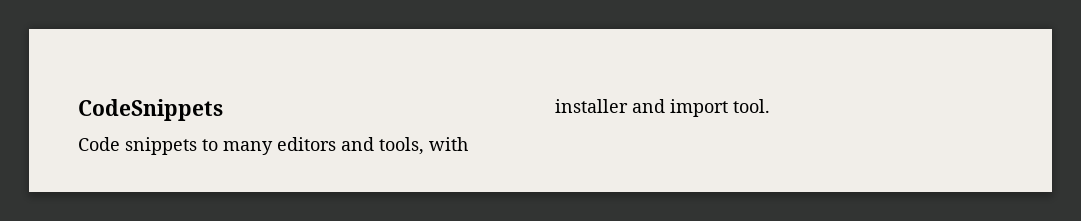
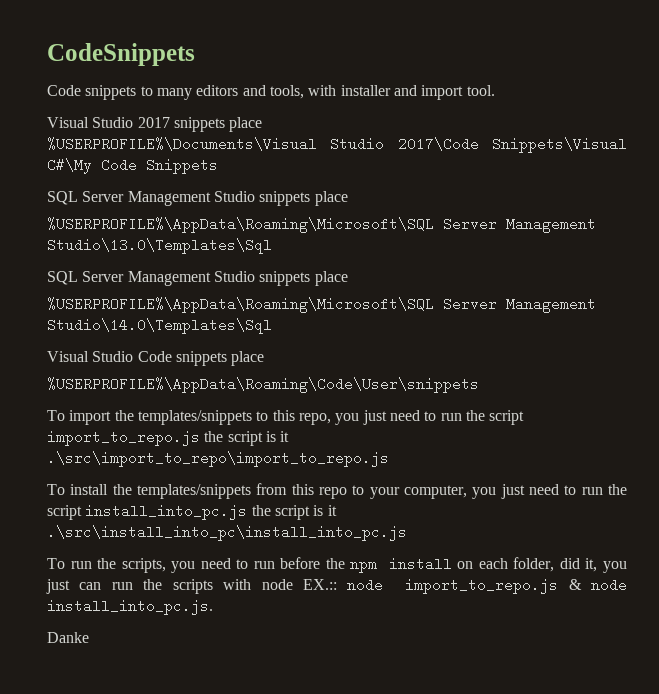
(770, 106) none -> [47,117,263,132] [47,137,627,153] [47,158,218,174] [47,191,348,206] [47,217,596,233] [47,238,272,254] [47,271,348,286] [47,297,596,313] [47,318,272,334] [47,351,265,366] [47,377,479,393] [47,410,525,425] [47,430,290,446] [47,451,389,467] [47,483,627,499] [47,504,337,520] [47,525,407,541] [47,557,627,573] [46,578,627,594] [47,599,213,615] [47,632,89,643] // Visual Studio 2017 snippets place // %USERPROFILE%\Documents\Visual Studio 2017\Code Snippets\Visual C#\My Code Snippets // SQL Server Management Studio snippets place // %USERPROFILE%\AppData\Roaming\Microsoft\SQL Server Management Studio\13.0\Templates\Sql // SQL Server Management Studio snippets place // %USERPROFILE%\AppData\Roaming\Microsoft\SQL Server Management Studio\14.0\Templates\Sql // Visual Studio Code snippets place // %USERPROFILE%\AppData\Roaming\Code\User\snippets // To import the templates/snippets to this repo, you just need to run the script import_to_repo.js the script is it .\src\import_to_repo\import_to_repo.js // To install the templates/snippets from this repo to your computer, you just need to run the script install_into_pc.js the script is it .\src\install_into_pc\install_into_pc.js // To run the scripts, you need to run before the npm install on each folder, did it, you just can run the scripts with node EX.:: node import_to_repo.js & node install_into_pc.js. // Danke

